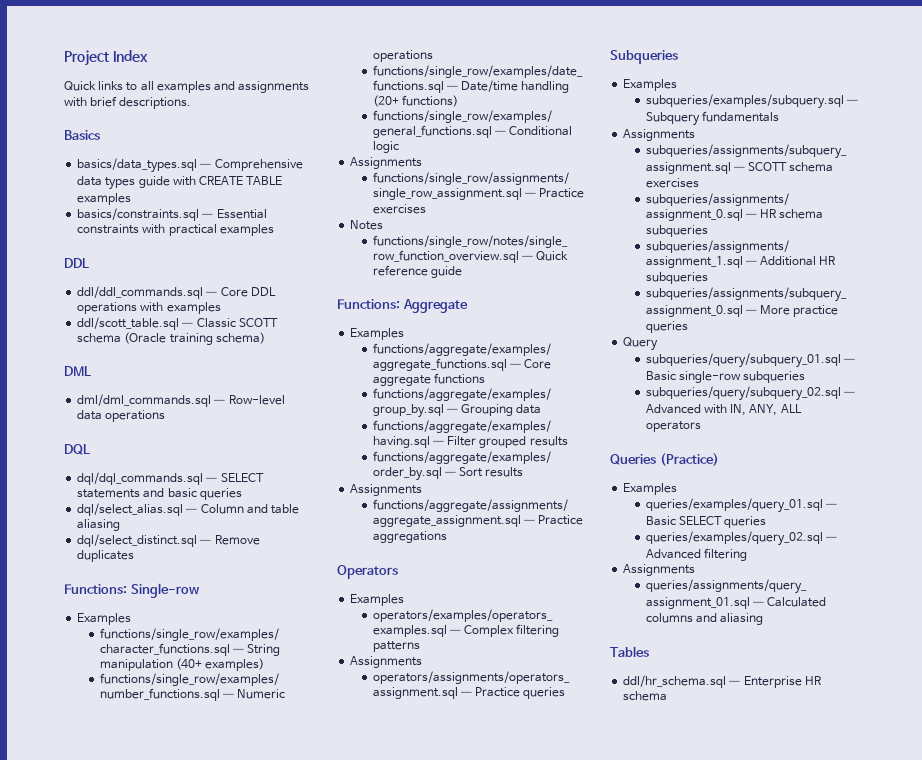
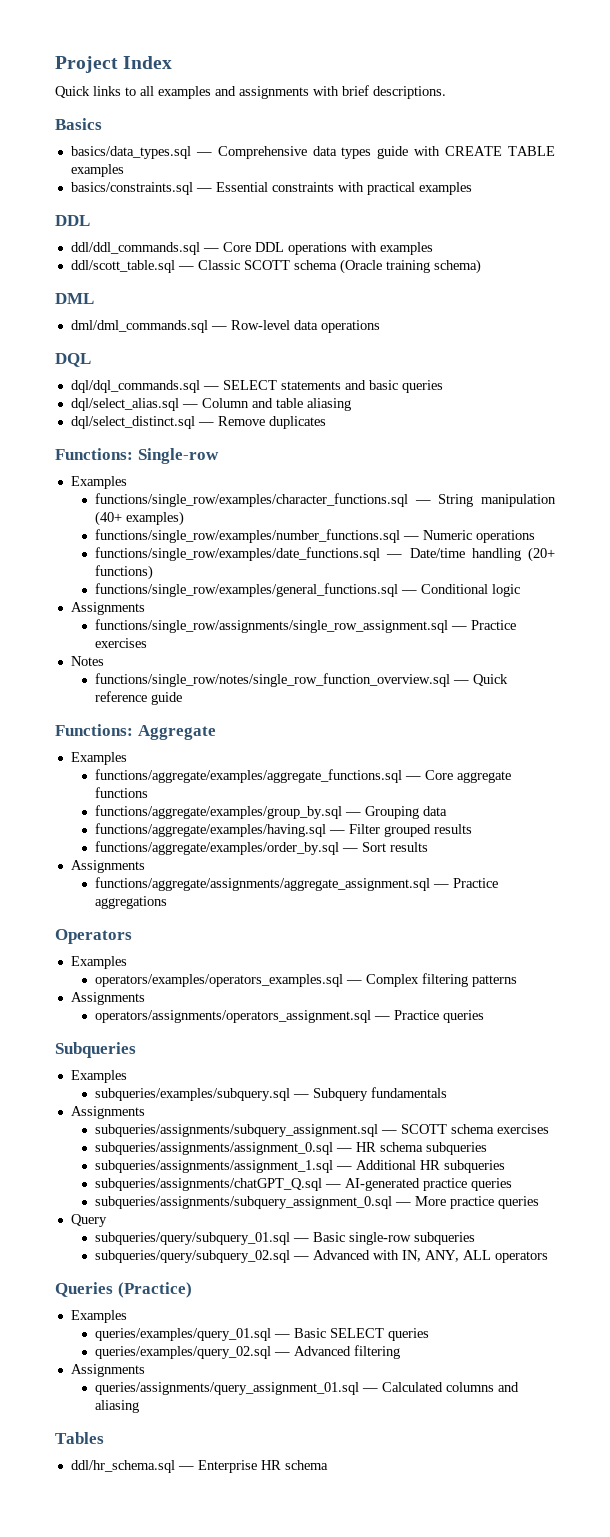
(708, 278) none -> [95,1178,513,1191] // subqueries/assignments/chatGPT_Q.sql — AI-generated practice queries

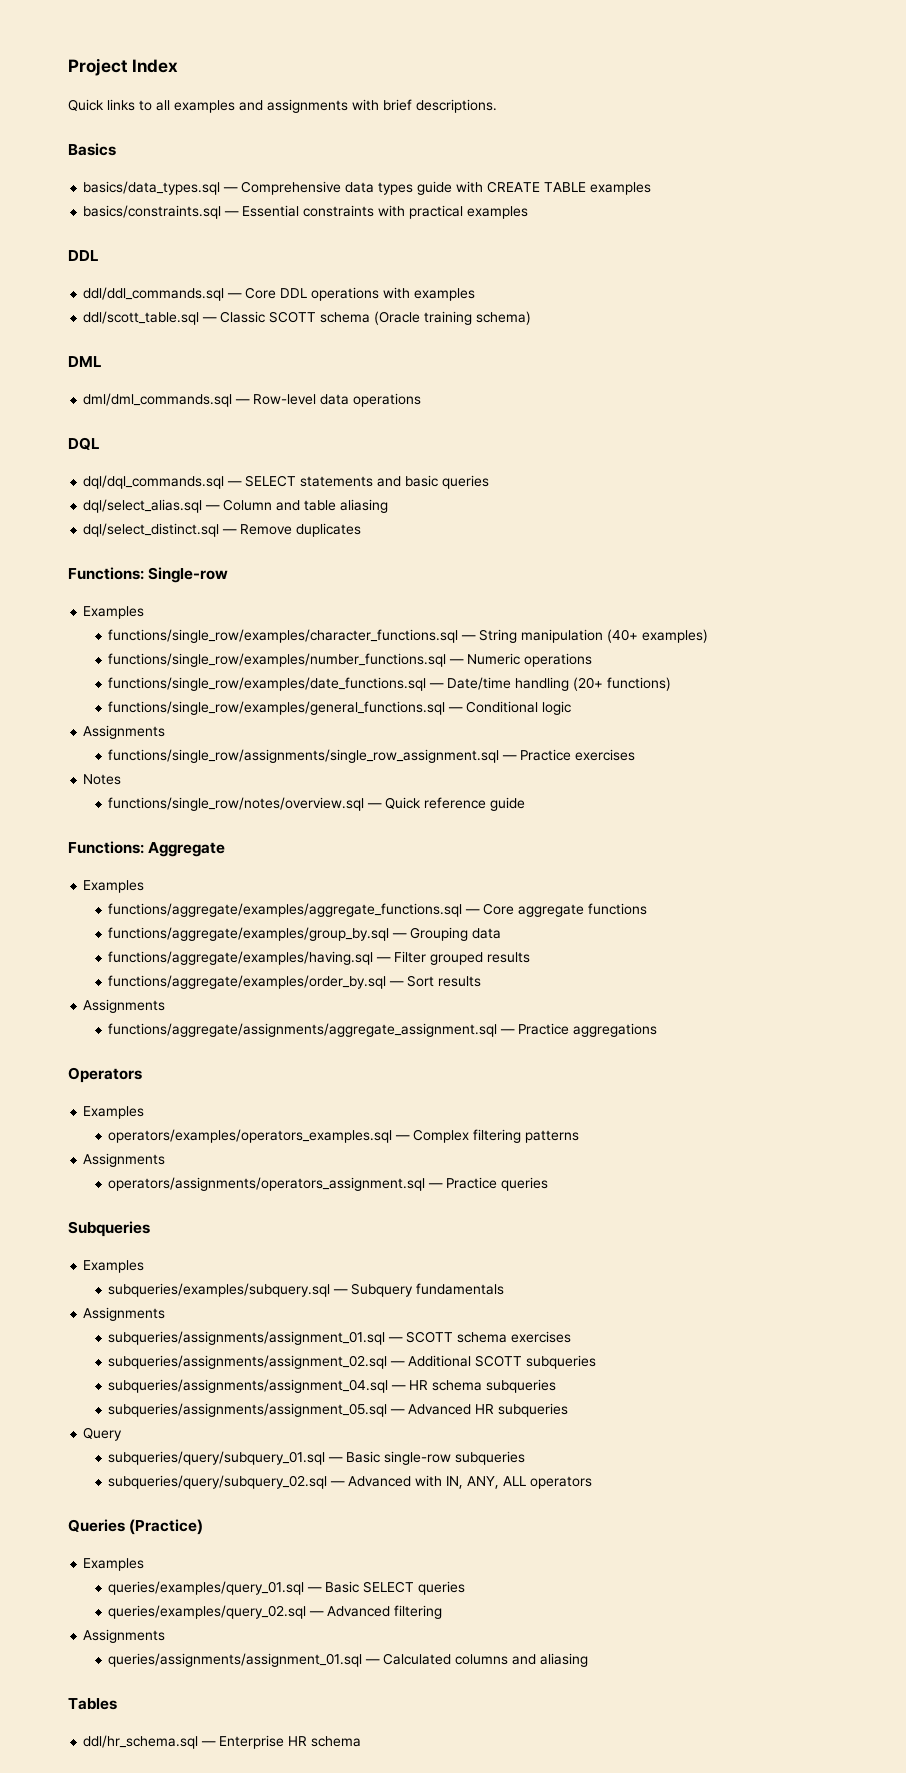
[95,673,451,687] functions/single_row/notes/single_row_function_overview.sql -> [108,797,365,811] functions/single_row/notes/overview.sql
[95,1124,379,1137] subqueries/assignments/subquery_assignment.sql -> [108,1331,386,1345] subqueries/assignments/assignment_01.sql
[95,1142,334,1155] subqueries/assignments/assignment_0.sql -> [108,1355,597,1369] [108,1379,389,1393] subqueries/assignments/assignment_02.sql — Additional SCOTT subqueries // subqueries/assignments/assignment_04.sql
[95,1160,417,1173] subqueries/assignments/assignment_1.sql — Additional -> [108,1403,472,1417] subqueries/assignments/assignment_05.sql — Advanced
[95,1178,513,1191] [95,1196,540,1209] // subqueries/assignments/chatGPT_Q.sql — AI-generated practice queries // subqueries/assignments/subquery_assignment_0.sql — More practice queries -> (569, 1410) none
[95,1382,360,1395] queries/assignments/query_assignment_01.sql -> [108,1653,363,1667] queries/assignments/assignment_01.sql

